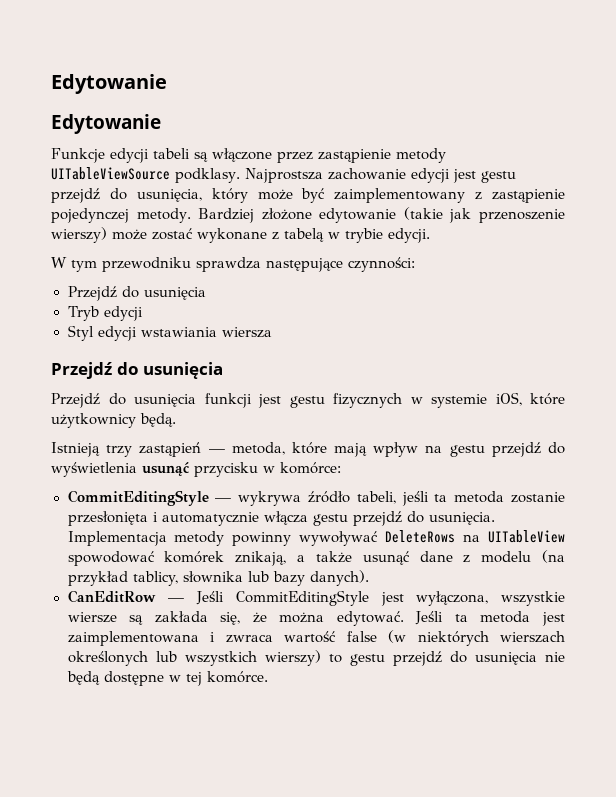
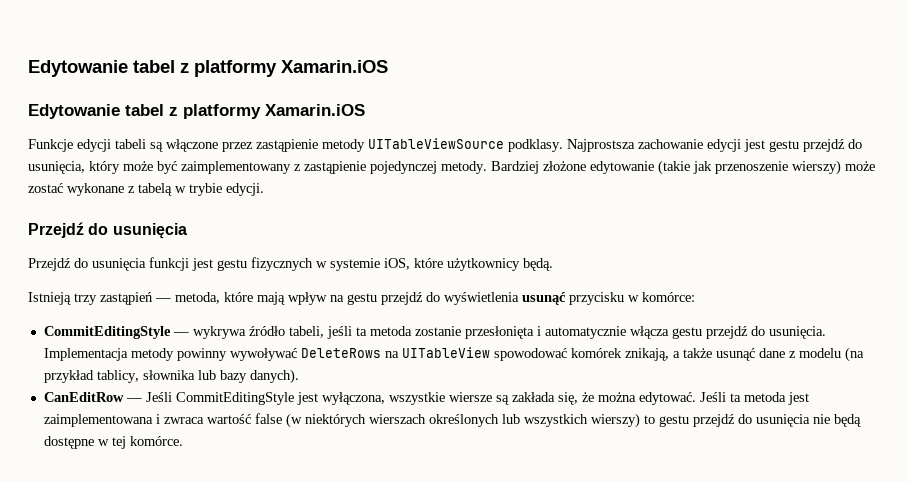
[51,74,167,94] [51,114,161,134] Edytowanie // Edytowanie -> [28,60,388,77] [28,104,365,119] Edytowanie tabel z platformy Xamarin.iOS // Edytowanie tabel z platformy Xamarin.iOS
[51,257,415,272] [67,286,206,301] [67,306,144,321] [67,325,272,341] // W tym przewodniku sprawdza następujące czynności: // Przejdź do usunięcia // Tryb edycji // Styl edycji wstawiania wiersza -> (264, 189) none

